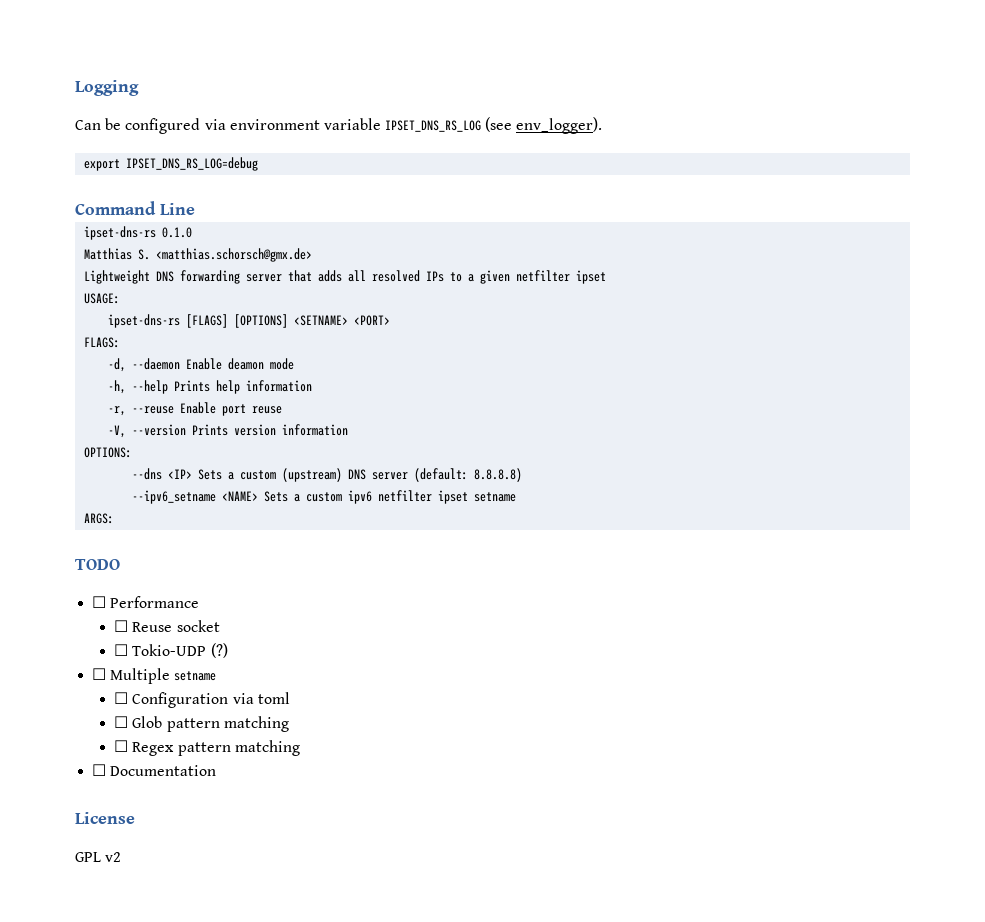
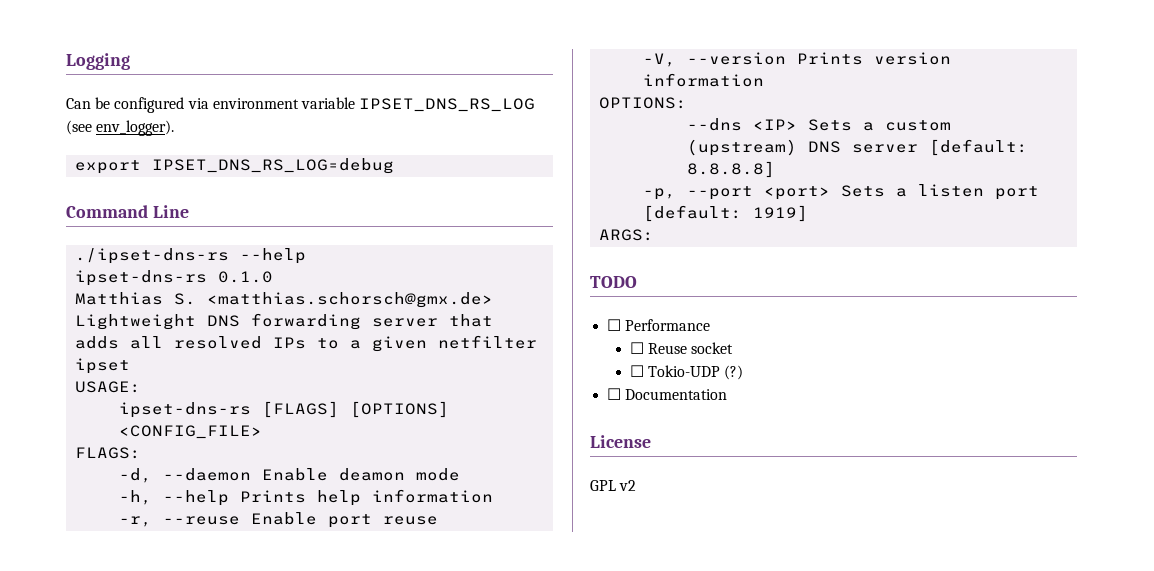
(195, 209) none -> [75,248,307,264] // ./ipset-dns-rs --help
[294,315,391,326] <SETNAME> <PORT> -> [119,425,263,439] <CONFIG_FILE>
[414,468,523,482] [132,490,517,504] (default: 8.8.8.8) // --ipv6_setname <NAME> Sets a custom ipv6 netfilter ipset setname -> [929,139,1029,156] [687,161,776,178] [643,184,1040,200] [643,205,809,222] [default: 8.8.8.8] // -p, --port <port> Sets a listen port [default: 1919]
[92,668,217,684] [114,692,290,708] [114,716,289,732] [114,740,300,756] // ☐ Multiple setname // ☐ Configuration via toml // ☐ Glob pattern matching // ☐ Regex pattern matching -> (743, 372) none

